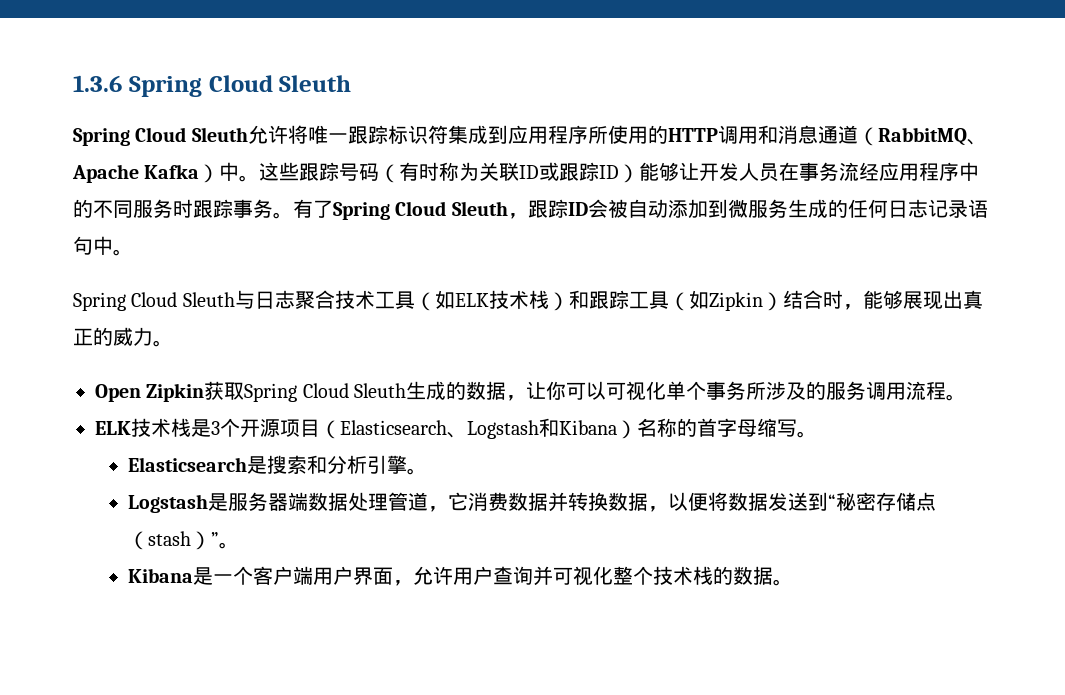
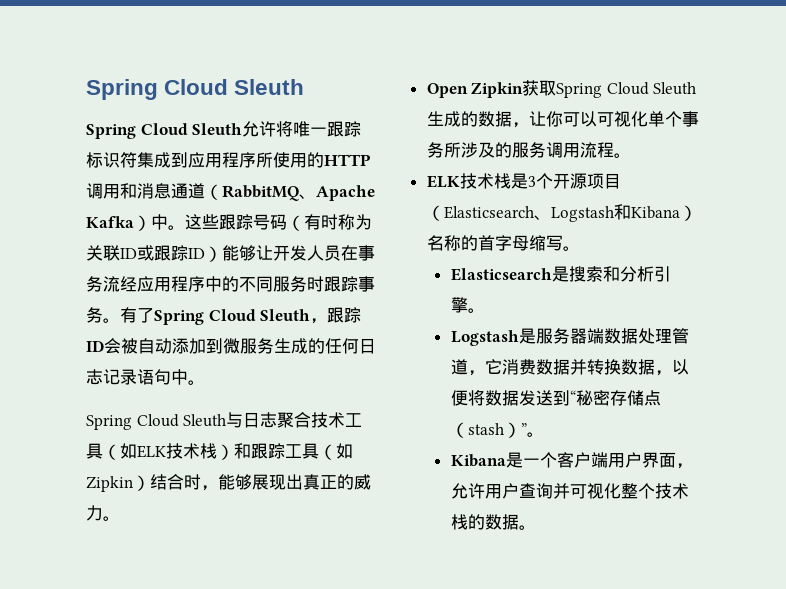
[73,75,122,92] 1.3.6 -> (86, 89) none

